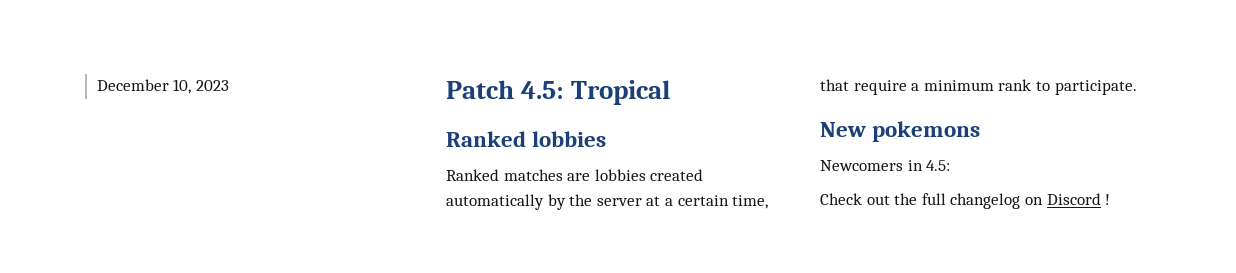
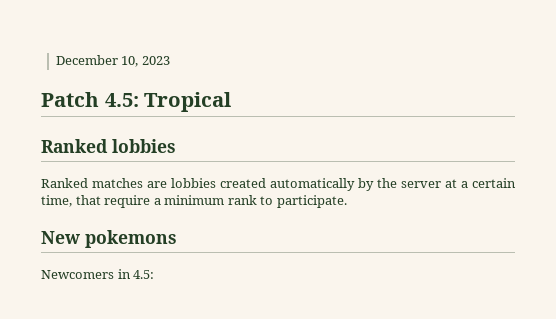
[820,193,1111,209] // Check out the full changelog on Discord ! -> (155, 274) none

